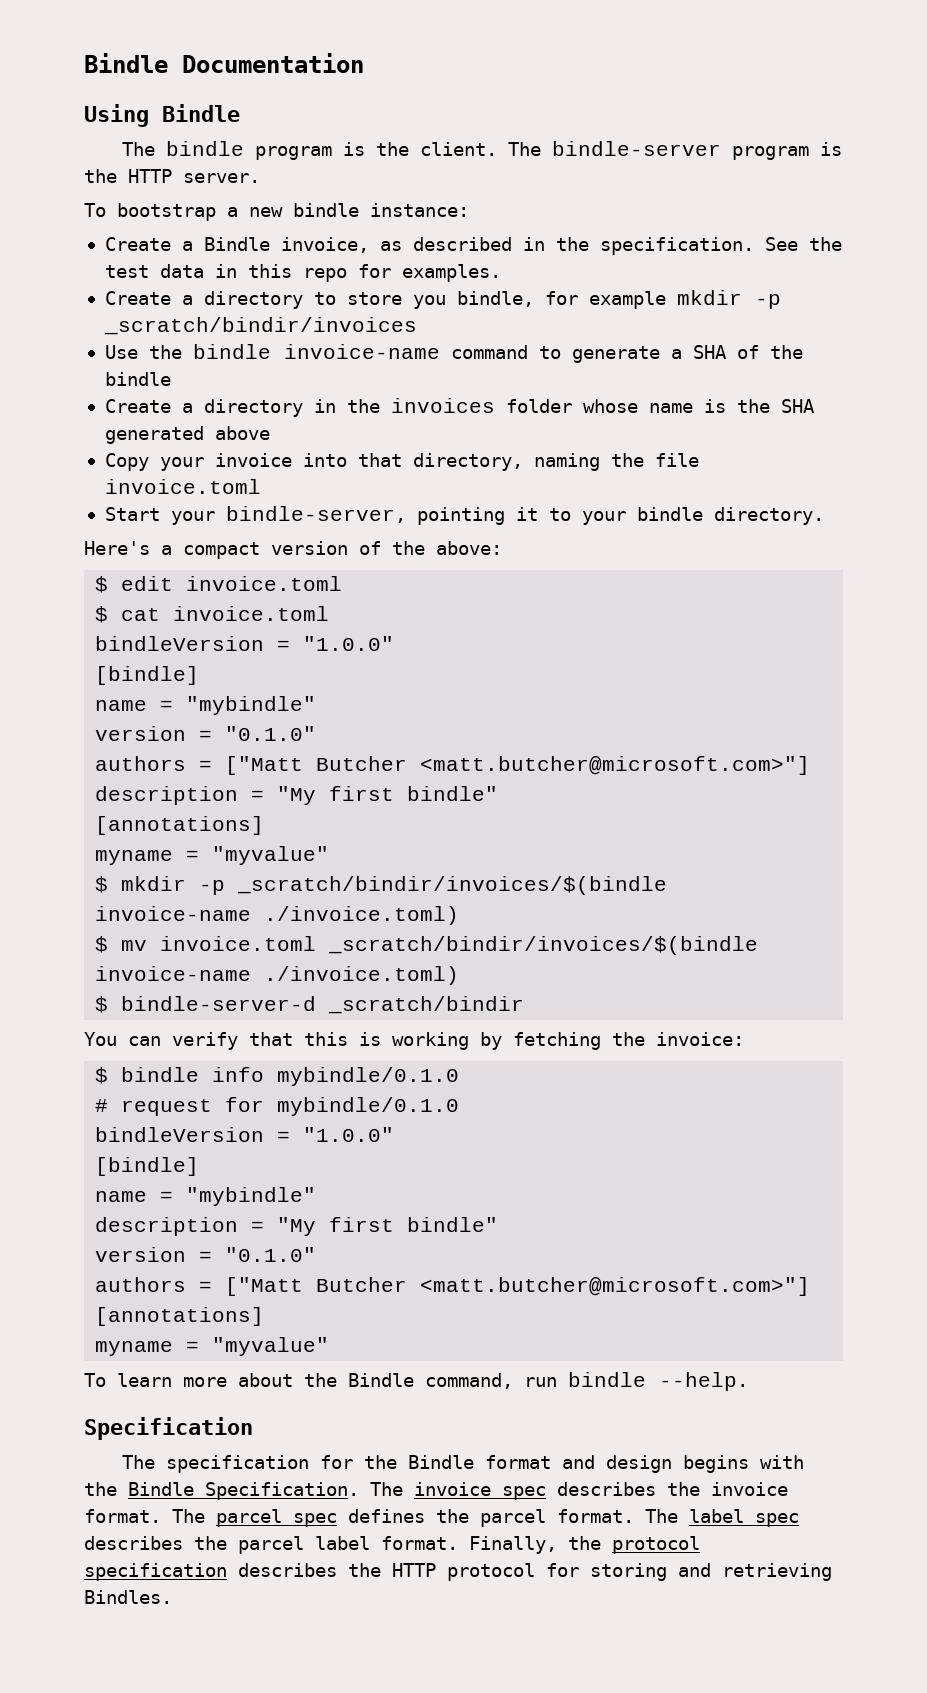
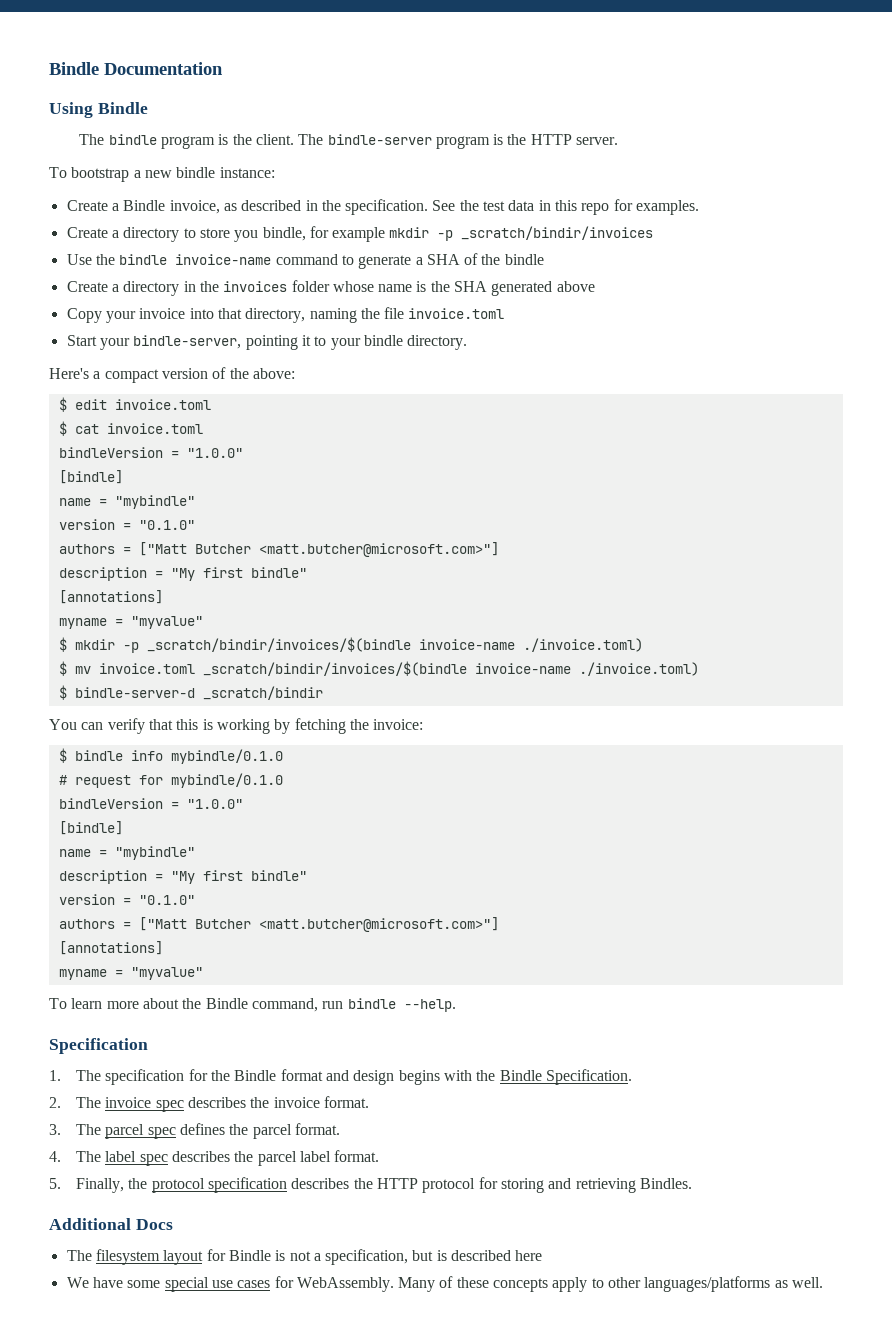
(253, 1428) none -> [49,1070,61,1081] 1.
(359, 1491) none -> [49,1097,61,1108] // 2.
(161, 1516) none -> [49,1124,61,1135] // 3.
(634, 1516) none -> [49,1151,61,1162] // 4.
(458, 1543) none -> [49,1178,61,1189] // 5.
(172, 1597) none -> [49,1218,173,1230] [66,1249,543,1265] [66,1276,824,1292] // Additional Docs // The filesystem layout for Bindle is not a specification, but is described here // We have some special use cases for WebAssembly. Many of these concepts apply to other languages/platforms as well.

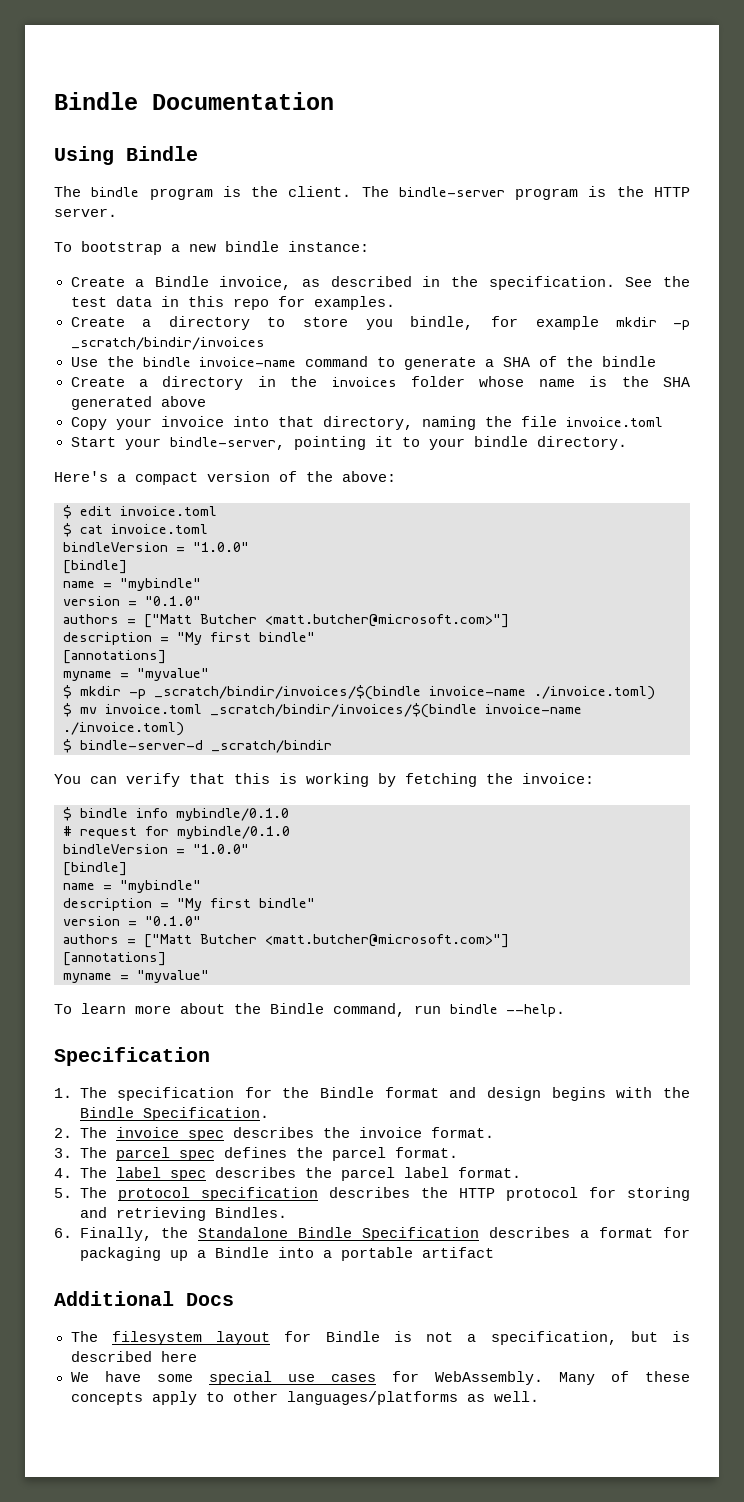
[76,1178,148,1193] Finally, the -> [79,1187,107,1198] The
(692, 1183) none -> [54,1227,690,1241] [79,1247,494,1261] // 6. Finally, the Standalone Bindle Specification describes a format for packaging up a Bindle into a portable artifact

